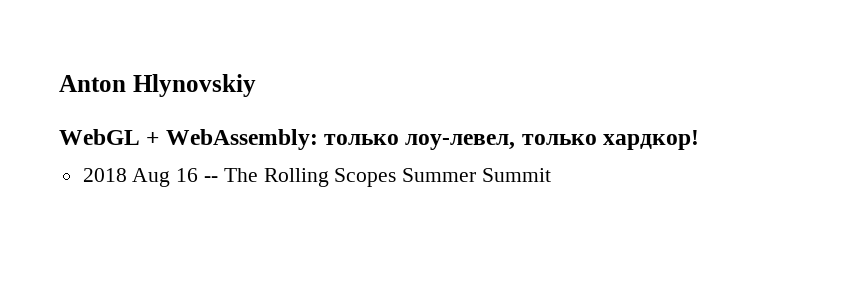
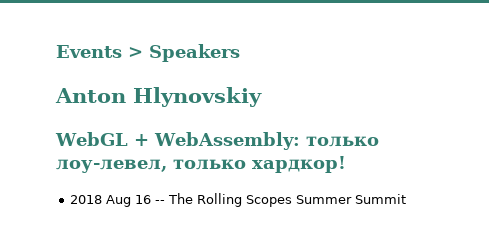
(59, 83) none -> [56,44,240,62] Events > Speakers //

